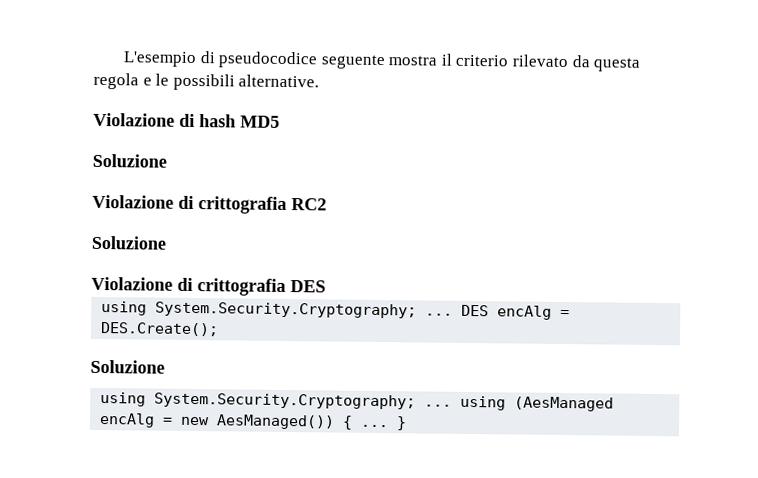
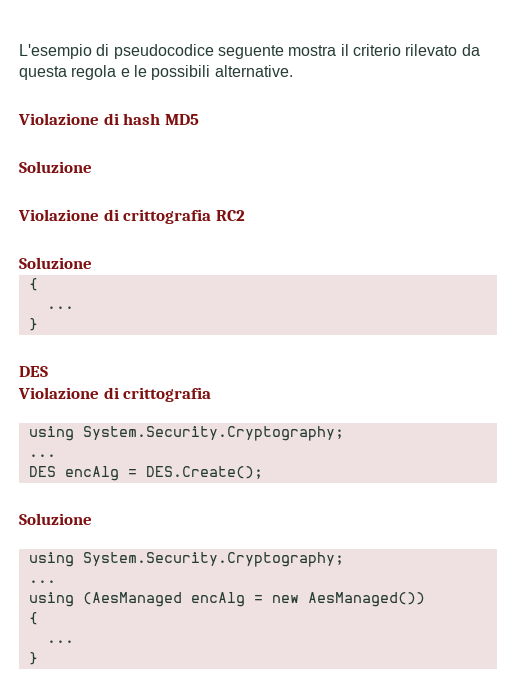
[91,276,326,296] [101,300,454,319] // Violazione di crittografia DES // using System.Security.Cryptography; ... -> [28,278,38,291] [46,306,74,309] [28,318,38,331] [19,366,48,377] [18,387,212,402] [28,426,344,441] [28,454,56,457] // { // ... // } // DES // Violazione di crittografia // using System.Security.Cryptography; // ... //
[424,404,453,407] ... -> [28,580,56,583] // ... //
[342,415,389,430] { ... -> [28,612,38,625] [46,640,74,643] // { // ... //

